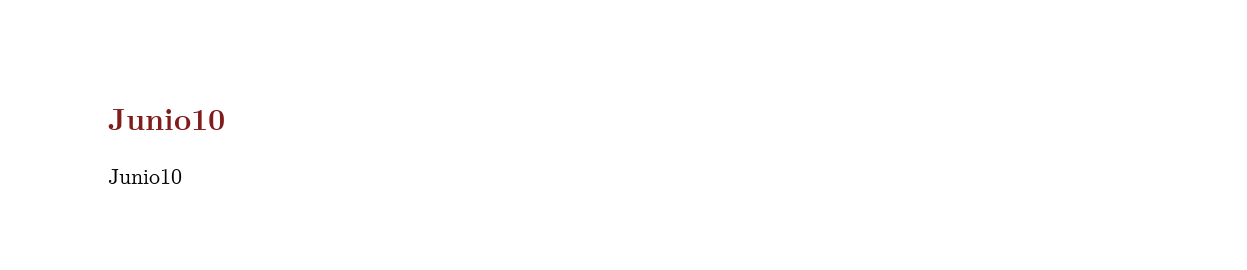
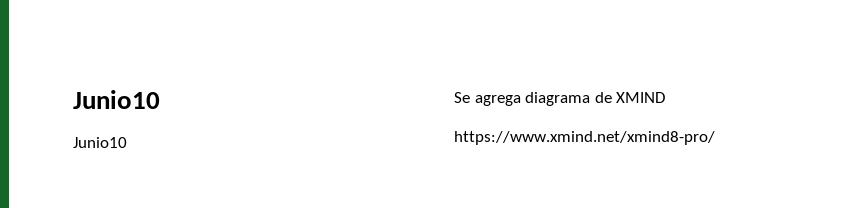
(182, 176) none -> [454,92,666,106] [454,131,715,145] // Se agrega diagrama de XMIND // https://www.xmind.net/xmind8-pro/

